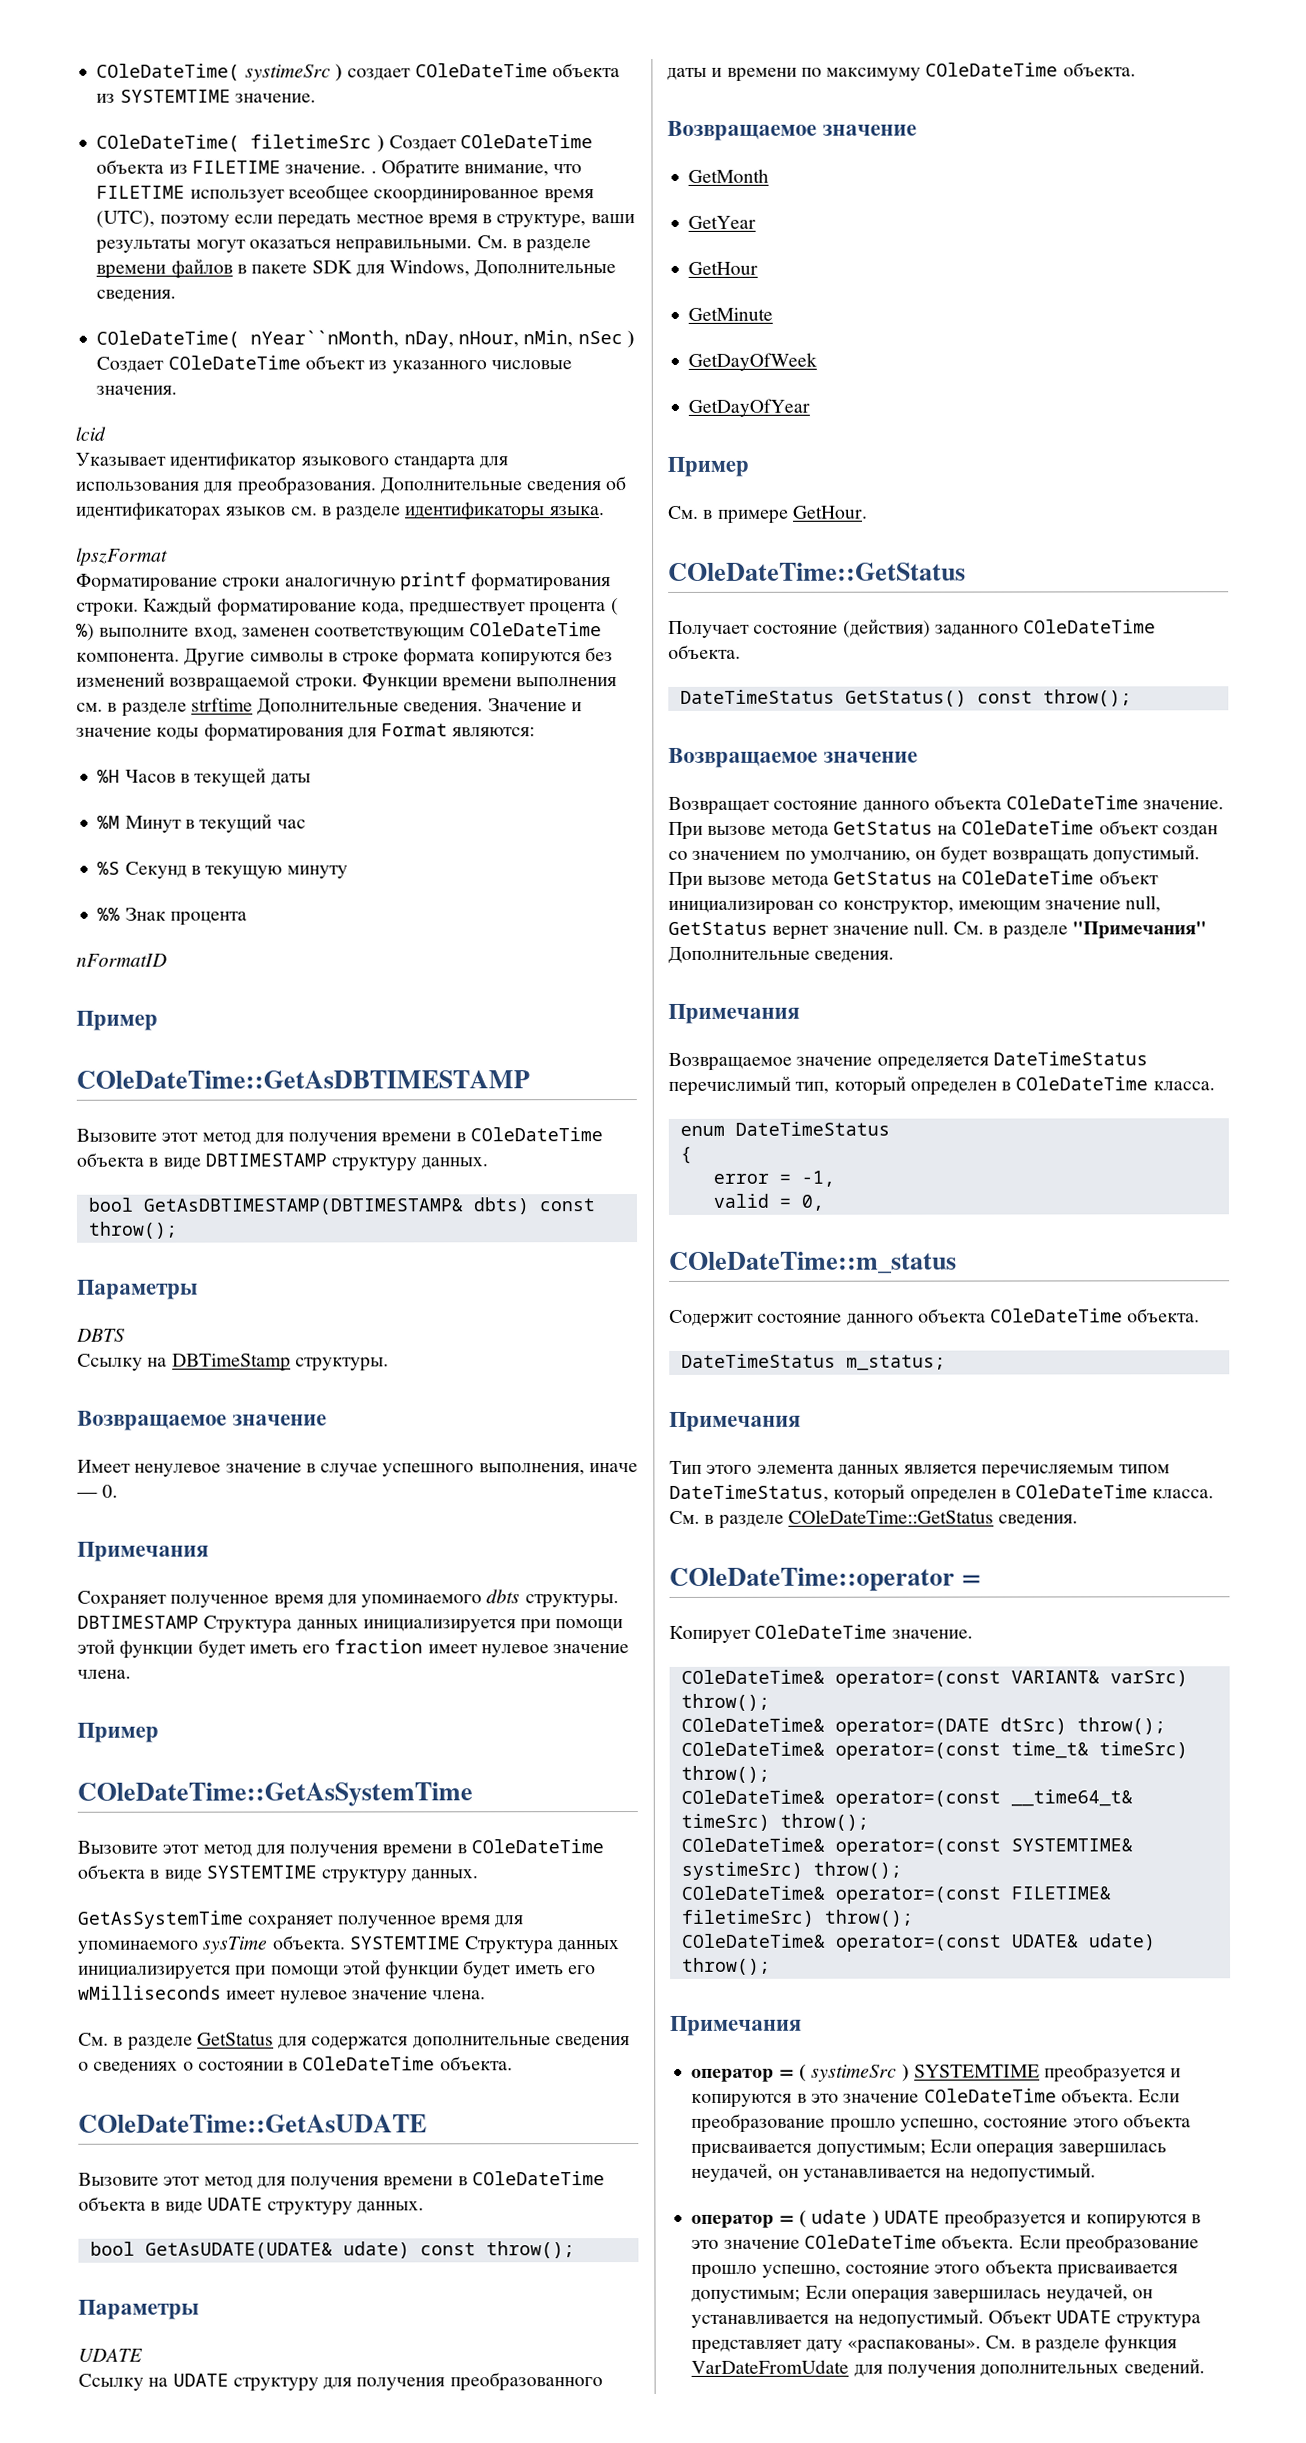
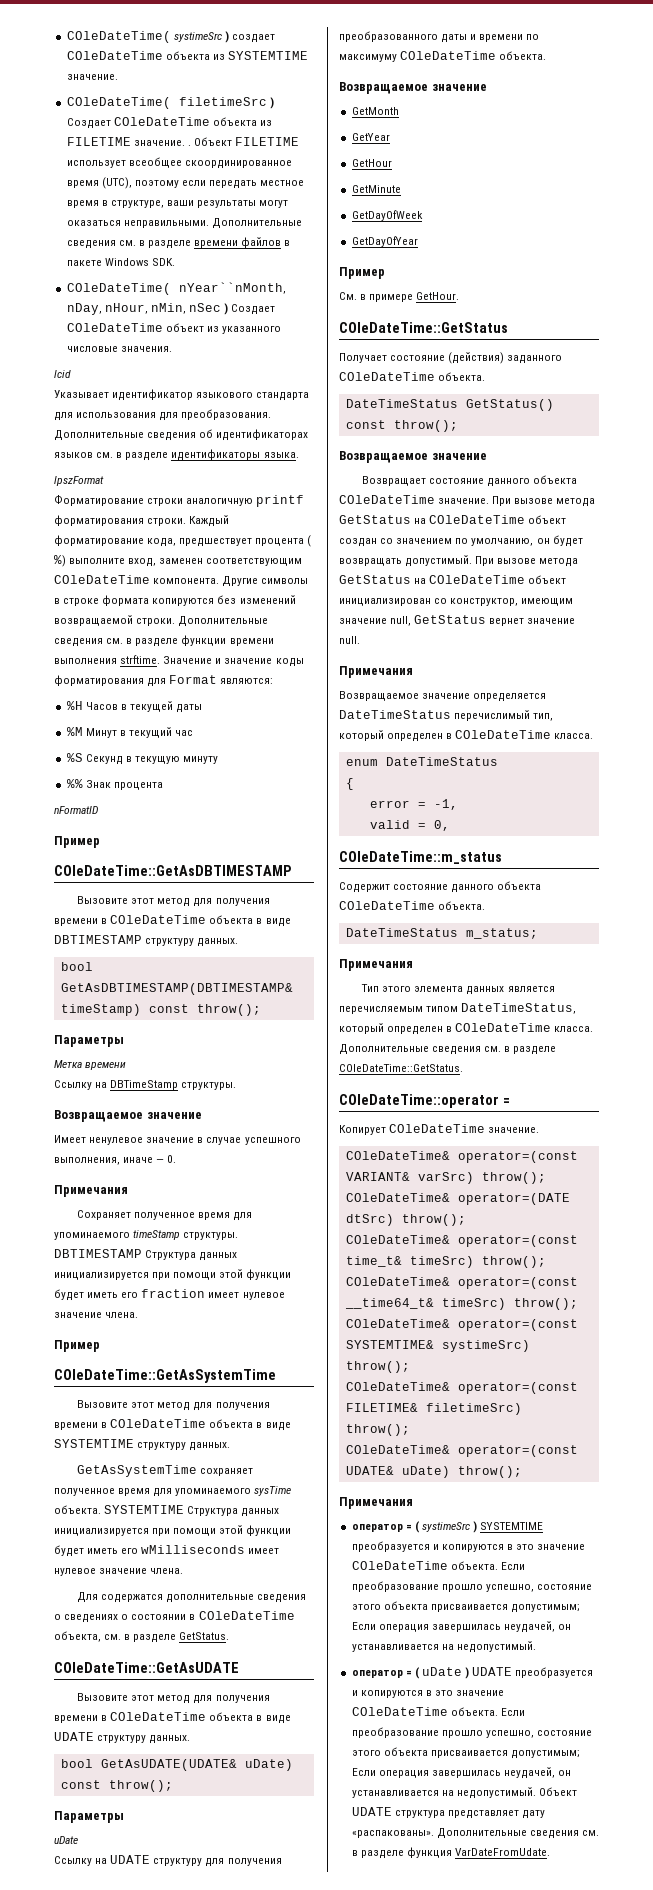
[380,159,583,179] Обратите внимание, что -> [193,137,232,146] Объект
[476,235,508,249] См. -> [211,218,302,229] [66,240,136,249] Дополнительные сведения см.
[311,259,617,277] [96,289,177,302] SDK для Windows, Дополнительные сведения. -> [104,258,175,266] Windows SDK.
[361,673,618,692] [76,697,484,717] Функции времени выполнения см. в разделе strftime Дополнительные сведения. -> [178,616,269,627] [54,635,274,647] [54,655,161,664] Дополнительные сведения см. в разделе функции времени выполнения strftime.
[472,1197,595,1215] [87,1221,178,1239] [77,1279,198,1300] [76,1328,125,1342] dbts) const throw(); // Параметры // DBTS -> [60,1004,261,1016] [54,1035,124,1047] [54,1060,127,1070] timeStamp) const throw(); // Параметры // Метка времени
[486,1589,521,1604] dbts -> [133,1230,181,1240] timeStamp
[78,2032,308,2051] См. в разделе GetStatus для -> [77,1592,99,1603] Для
[439,2056,513,2071] объекта. -> [54,1631,230,1643] объекта, см. в разделе GetStatus.
[342,2241,575,2259] [78,2299,199,2320] [78,2348,143,2362] udate) const throw(); // Параметры // UDATE -> [244,1759,293,1771] [60,1780,173,1792] [54,1811,124,1823] [54,1836,78,1844] uDate) const throw(); // Параметры // uDate
[953,921,1207,940] [668,946,895,963] См. в разделе "Примечания" Дополнительные сведения. -> (360, 640) none
[669,1509,1079,1529] См. в разделе COleDateTime::GetStatus сведения. -> [339,1044,557,1055] [339,1064,463,1072] Дополнительные сведения см. в разделе COleDateTime::GetStatus.
[1087,1933,1156,1951] udate) -> [401,1466,450,1478] uDate)
[811,2209,868,2224] udate -> [421,1667,462,1676] uDate
[985,2335,1178,2354] [691,2358,1205,2378] См. в разделе функция VarDateFromUdate для получения дополнительных сведений. -> [436,1828,599,1839] [351,1847,550,1859] Дополнительные сведения см. в разделе функция VarDateFromUdate.

